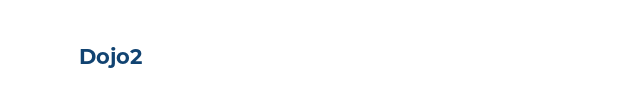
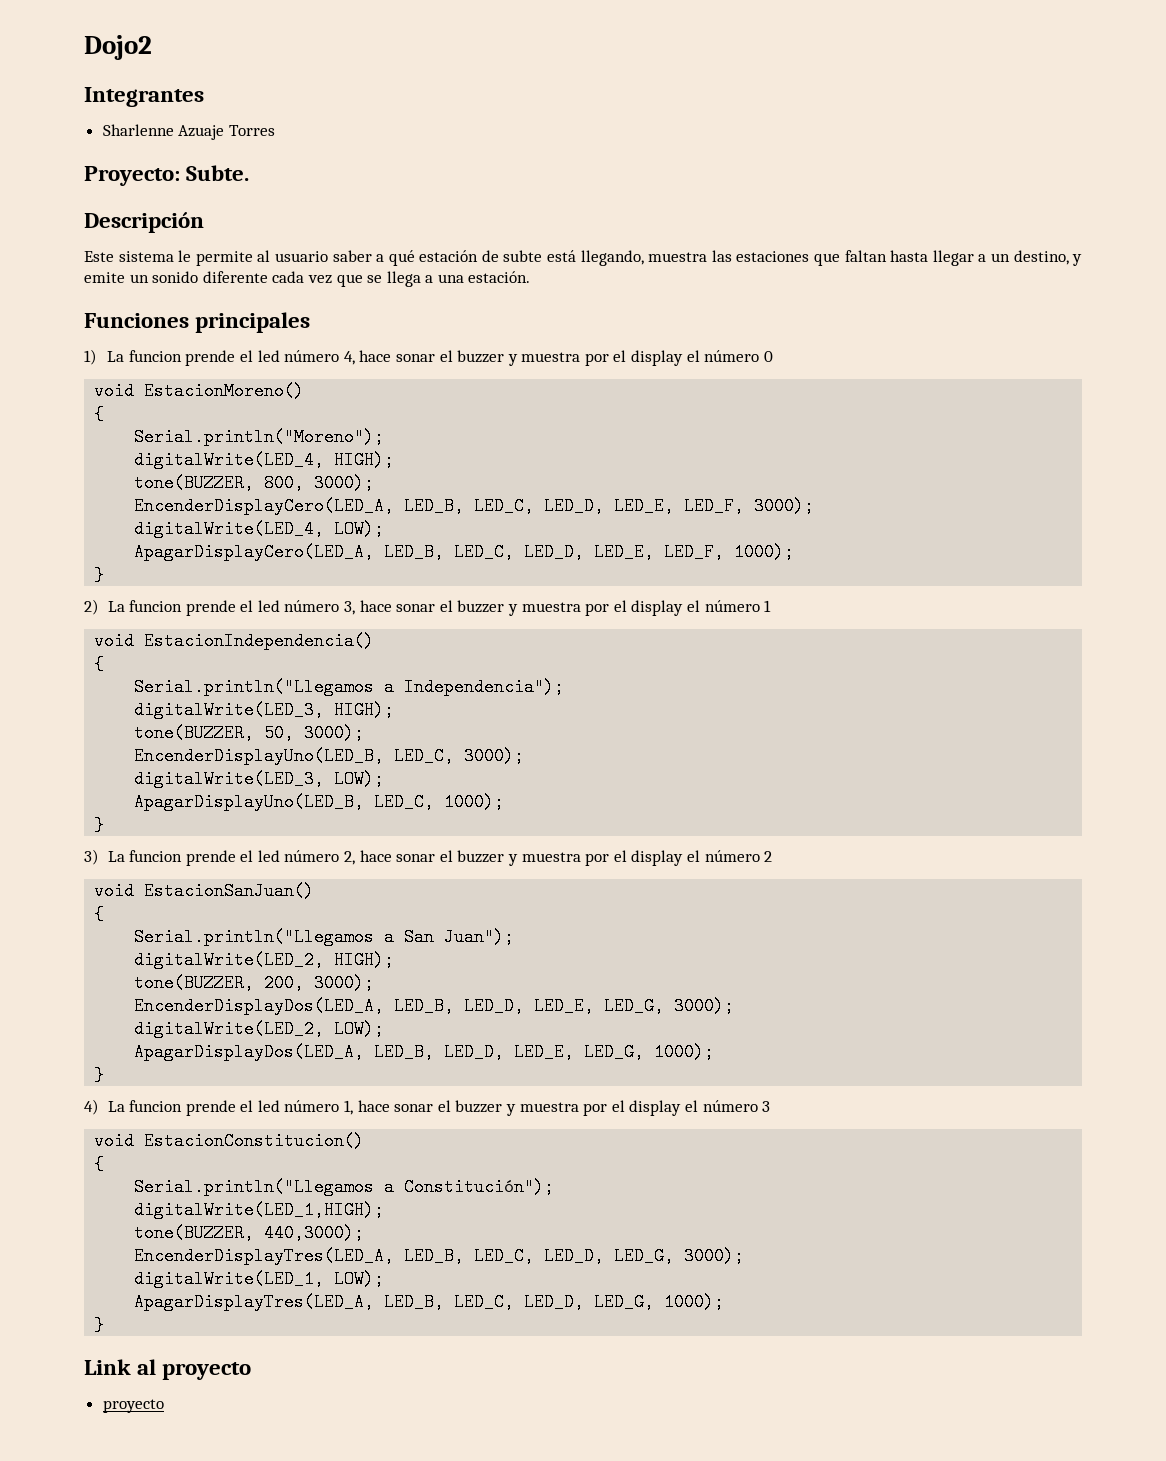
(142, 57) none -> [84,87,204,107] [102,124,275,140] [84,165,250,186] [84,212,204,233] [84,250,1083,266] [84,271,531,287] [84,312,311,333] [84,349,773,366] [94,382,305,400] [94,405,105,423] [134,428,385,446] [134,451,395,469] [134,474,375,492] [134,497,815,515] [134,520,385,538] [134,543,795,561] [94,566,105,584] [84,599,772,616] [94,632,375,650] [94,655,105,673] [134,678,565,696] [134,701,395,719] [134,724,365,742] [134,747,525,765] [134,770,385,788] [134,793,505,811] [94,816,105,834] [84,849,773,866] [94,882,315,900] [94,905,105,923] [134,928,515,946] [134,951,395,969] [134,974,375,992] [134,997,735,1015] [134,1020,385,1038] [134,1043,715,1061] [94,1066,105,1084] [84,1099,771,1116] [94,1132,365,1150] [94,1155,105,1173] [134,1178,555,1196] [134,1201,385,1219] [134,1224,365,1242] [134,1247,745,1265] [134,1270,385,1288] [134,1293,725,1311] [94,1316,105,1334] [84,1359,252,1380] [102,1399,164,1413] // Integrantes // Sharlenne Azuaje Torres // Proyecto: Subte. // Descripción // Este sistema le permite al usuario saber a qué estación de subte está llegando, muestra las estaciones que faltan hasta llegar a un destino, y emite un sonido diferente cada vez que se llega a una estación. // Funciones principales // 1) La funcion prende el led número 4, hace sonar el buzzer y muestra por el display el número 0 // void EstacionMoreno() // { // Serial.println("Moreno"); // digitalWrite(LED_4, HIGH); // tone(BUZZER, 800, 3000); // EncenderDisplayCero(LED_A, LED_B, LED_C, LED_D, LED_E, LED_F, 3000); // digitalWrite(LED_4, LOW); // ApagarDisplayCero(LED_A, LED_B, LED_C, LED_D, LED_E, LED_F, 1000); // } // 2) La funcion prende el led número 3, hace sonar el buzzer y muestra por el display el número 1 // void EstacionIndependencia() // { // Serial.println("Llegamos a Independencia"); // digitalWrite(LED_3, HIGH); // tone(BUZZER, 50, 3000); // EncenderDisplayUno(LED_B, LED_C, 3000); // digitalWrite(LED_3, LOW); // ApagarDisplayUno(LED_B, LED_C, 1000); // } // 3) La funcion prende el led número 2, hace sonar el buzzer y muestra por el display el número 2 // void EstacionSanJuan() // { // Serial.println("Llegamos a San Juan"); // digitalWrite(LED_2, HIGH); // tone(BUZZER, 200, 3000); // EncenderDisplayDos(LED_A, LED_B, LED_D, LED_E, LED_G, 3000); // digitalWrite(LED_2, LOW); // ApagarDisplayDos(LED_A, LED_B, LED_D, LED_E, LED_G, 1000); // } // 4) La funcion prende el led número 1, hace sonar el buzzer y muestra por el display el número 3 // void EstacionConstitucion() // { // Serial.println("Llegamos a Constitución"); // digitalWrite(LED_1,HIGH); // tone(BUZZER, 440,3000); // EncenderDisplayTres(LED_A, LED_B, LED_C, LED_D, LED_G, 3000); // digitalWrite(LED_1, LOW); // ApagarDisplayTres(LED_A, LED_B, LED_C, LED_D, LED_G, 1000); // } // Link al proyecto // proyecto

